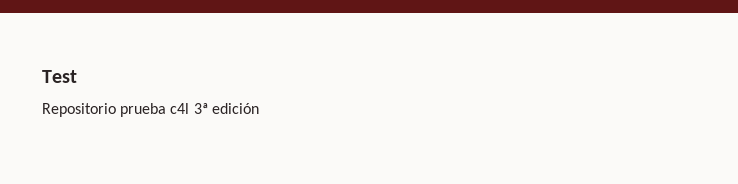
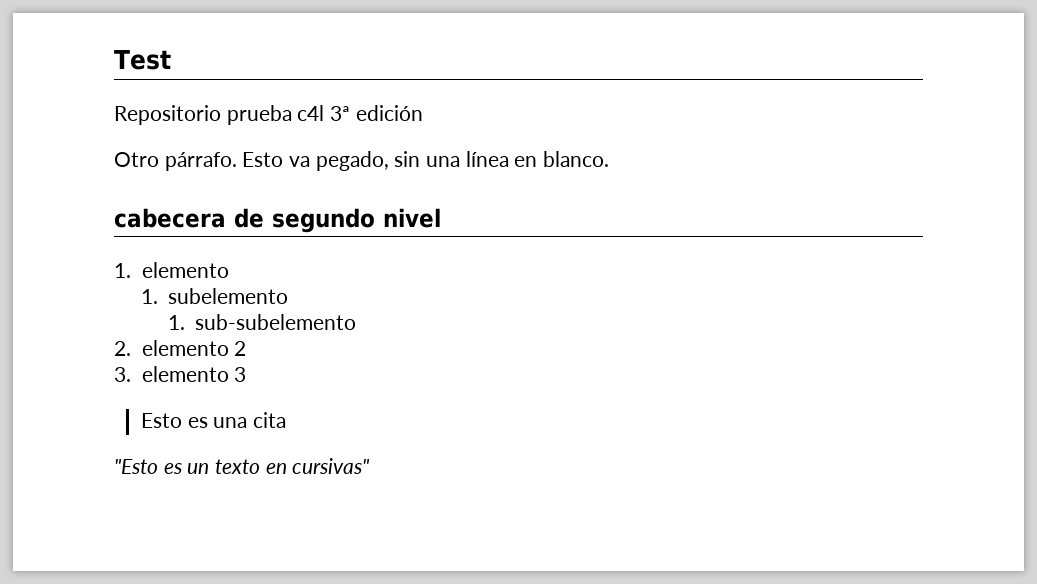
(259, 108) none -> [114,151,610,171] [114,208,441,233] [114,262,229,278] [140,288,289,304] [167,314,357,330] [114,340,247,356] [114,366,247,382] [140,412,286,428] [114,458,371,474] // Otro párrafo. Esto va pegado, sin una línea en blanco. // cabecera de segundo nivel // 1. elemento // 1. subelemento // 1. sub-subelemento // 2. elemento 2 // 3. elemento 3 // Esto es una cita // "Esto es un texto en cursivas"

